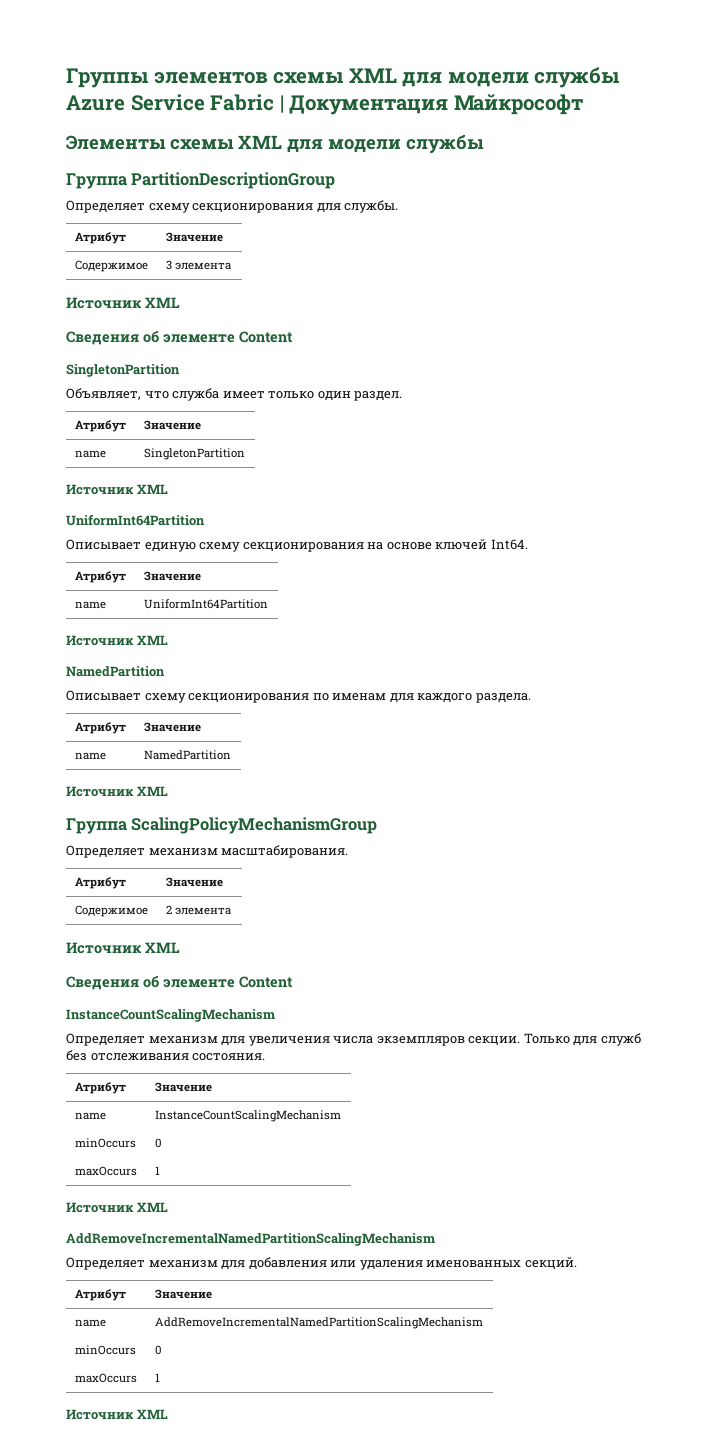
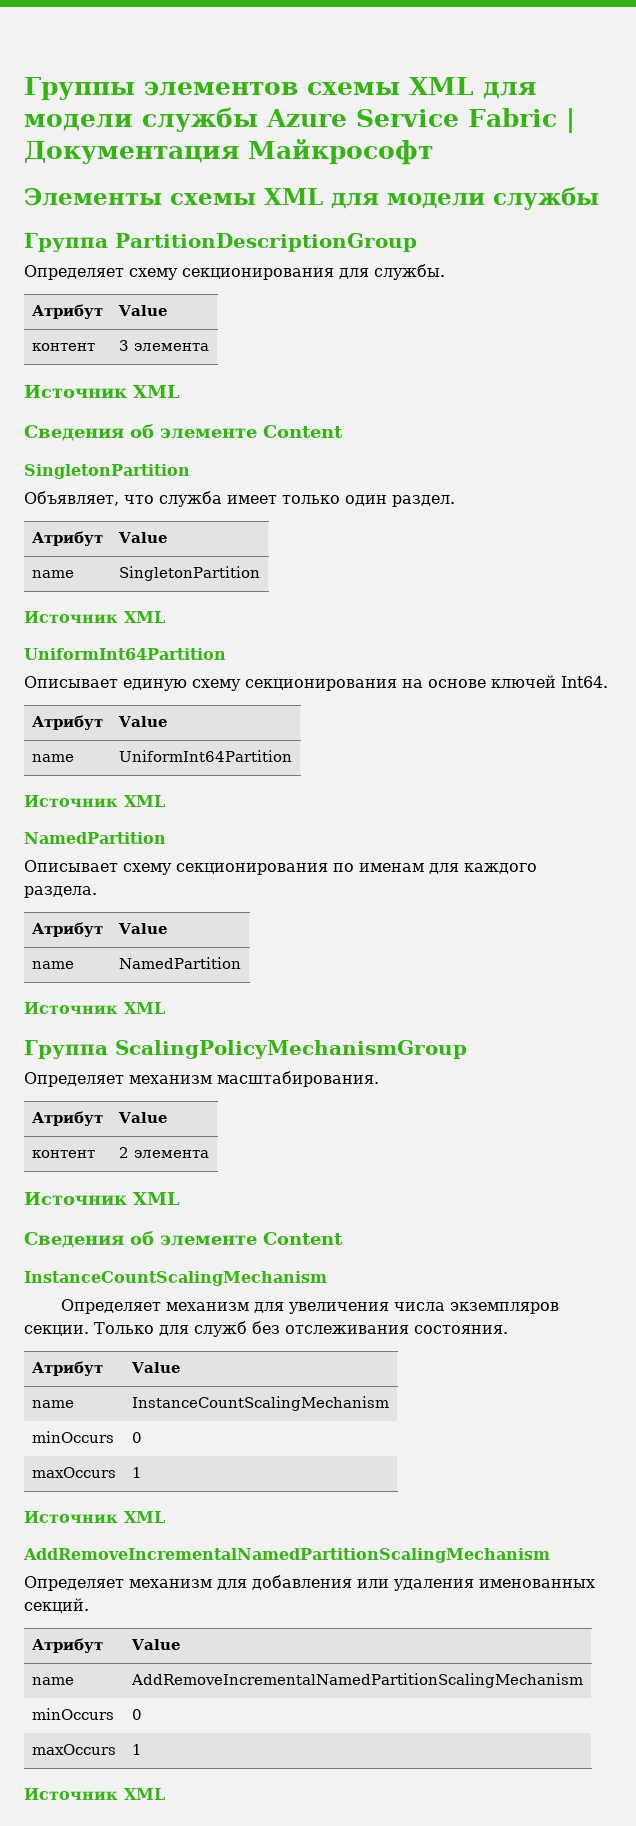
[165,232,223,242] [74,260,148,272] Значение // Содержимое -> [117,305,168,316] [31,343,95,351] Value // контент
[143,420,201,430] Значение -> [117,532,168,543] Value
[143,571,201,581] Значение -> [117,716,168,727] Value
[143,722,201,732] Значение -> [117,923,168,934] Value
[165,877,223,887] [74,905,148,917] Значение // Содержимое -> [117,1112,168,1123] [31,1150,95,1158] Value // контент
[154,1082,212,1092] Значение -> [130,1362,181,1373] Value
[154,1289,212,1299] Значение -> [130,1639,181,1650] Value

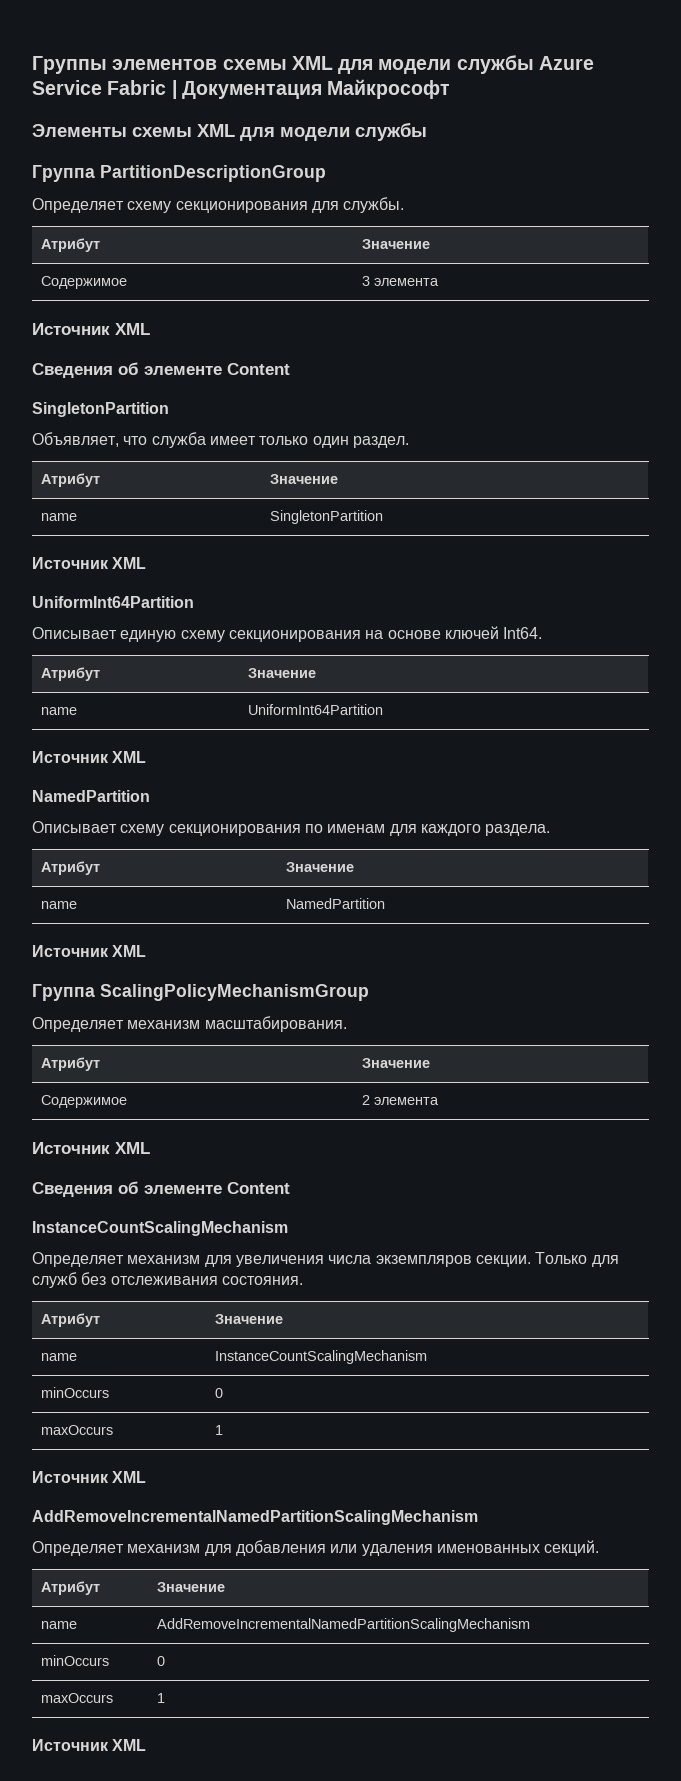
[117,305,168,316] [31,343,95,351] Value // контент -> [362,239,431,249] [41,276,128,289] Значение // Содержимое
[117,532,168,543] Value -> [270,474,339,484] Значение
[117,716,168,727] Value -> [248,668,317,678] Значение
[117,923,168,934] Value -> [286,862,355,872] Значение
[117,1112,168,1123] [31,1150,95,1158] Value // контент -> [362,1058,431,1068] [41,1095,128,1108] Значение // Содержимое
[130,1362,181,1373] Value -> [215,1314,284,1324] Значение
[130,1639,181,1650] Value -> [157,1582,226,1592] Значение

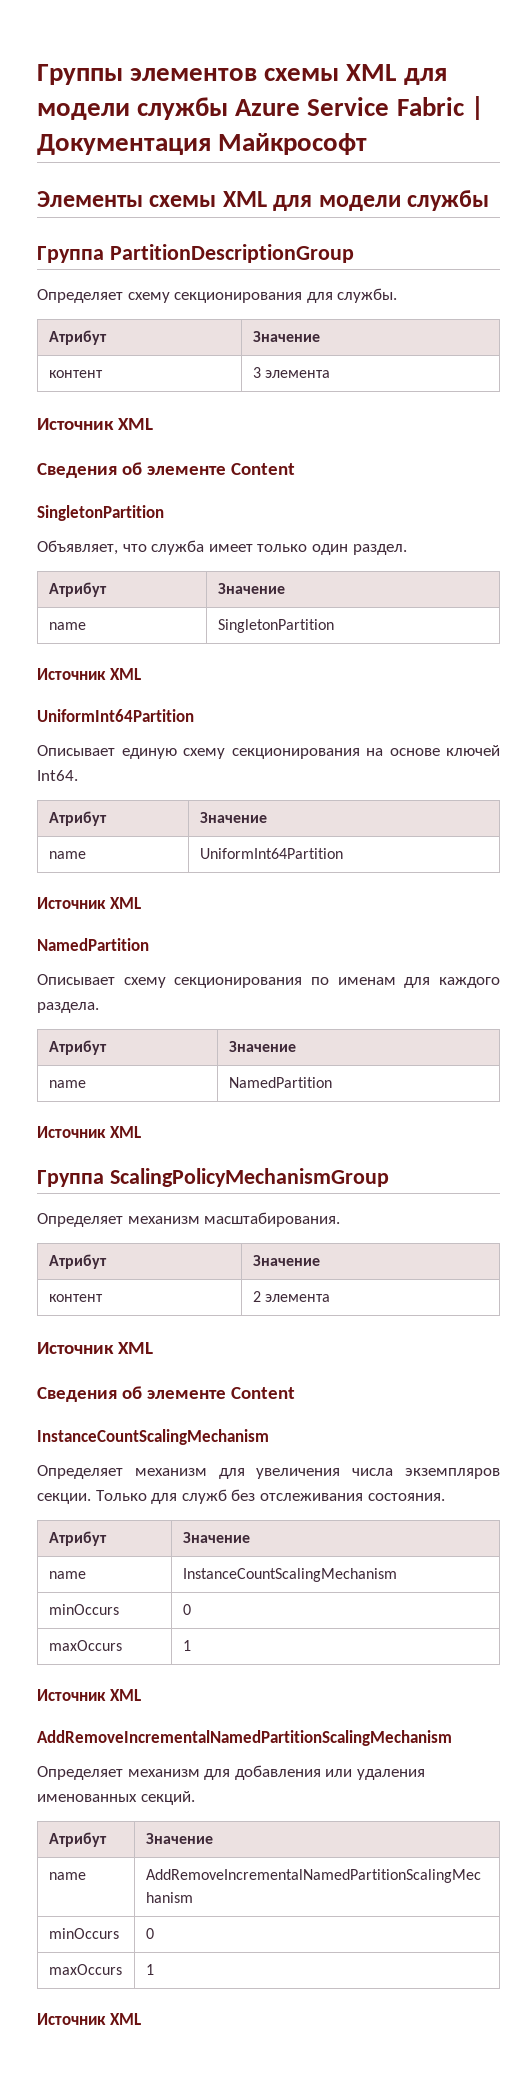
[41,276,128,289] Содержимое -> [48,370,103,378] контент
[41,1095,128,1108] Содержимое -> [48,1294,103,1302] контент

